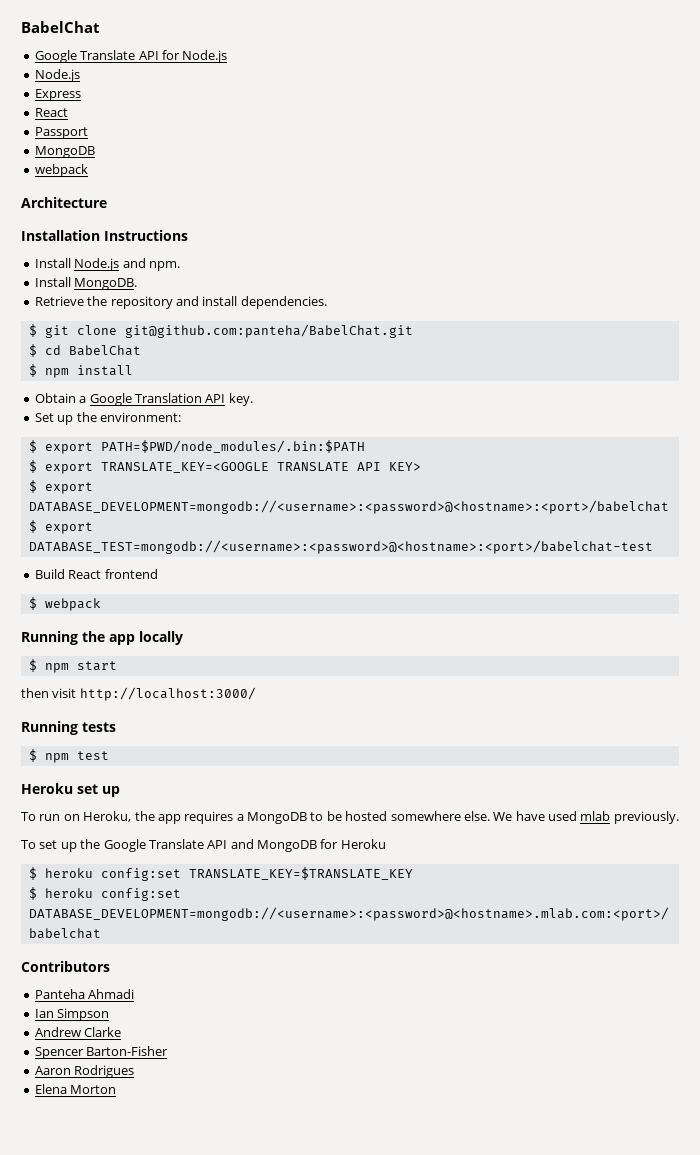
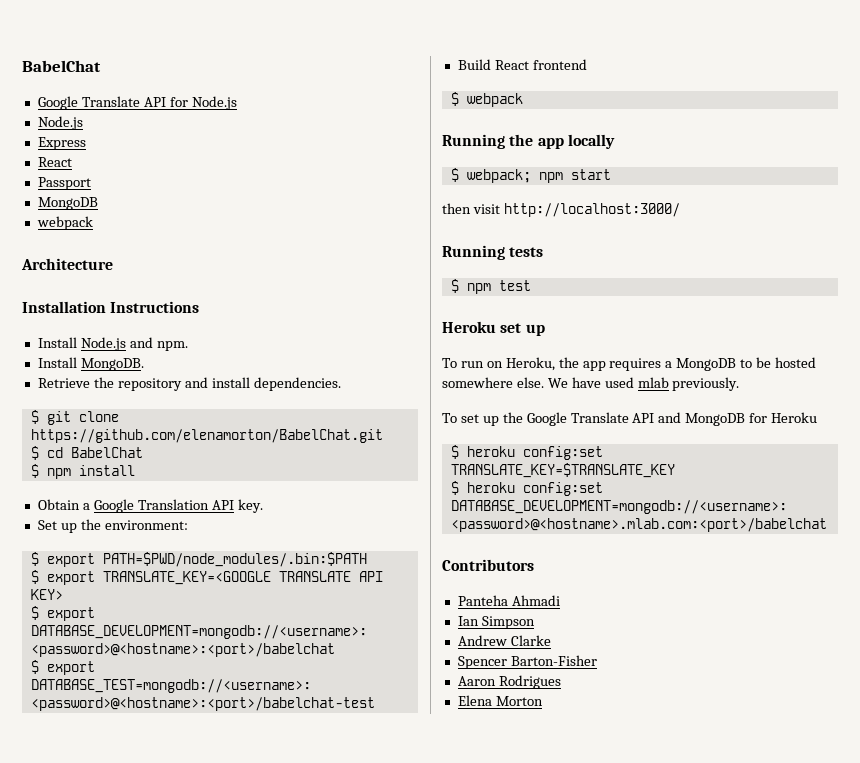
[124,324,413,338] git@github.com:panteha/BabelChat.git -> [30,429,383,443] https://github.com/elenamorton/BabelChat.git
(37, 665) none -> [466,169,531,183] webpack;

